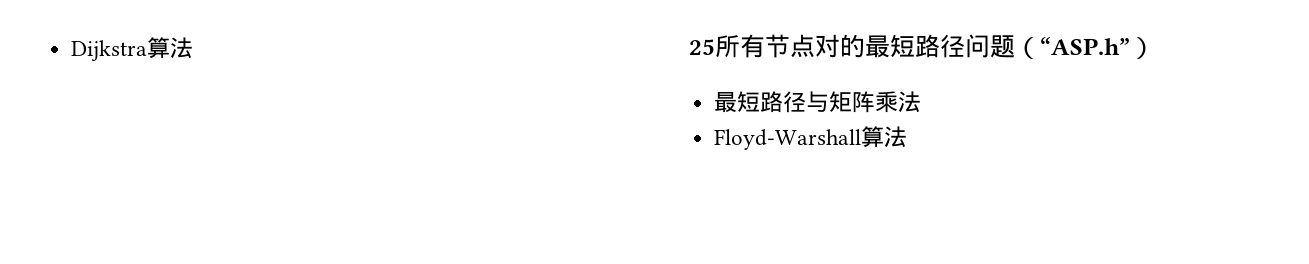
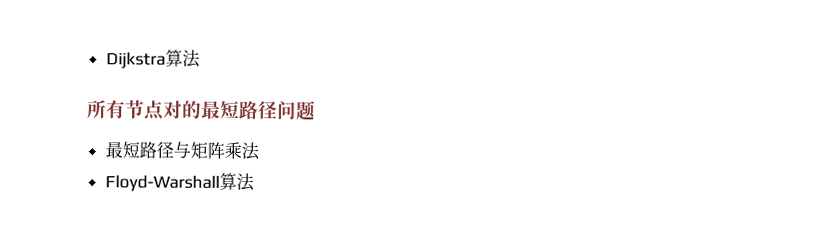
[689,39,715,55] 25 -> (201, 58) none
[1015,37,1155,59] （“ASP.h”） -> (316, 110) none

